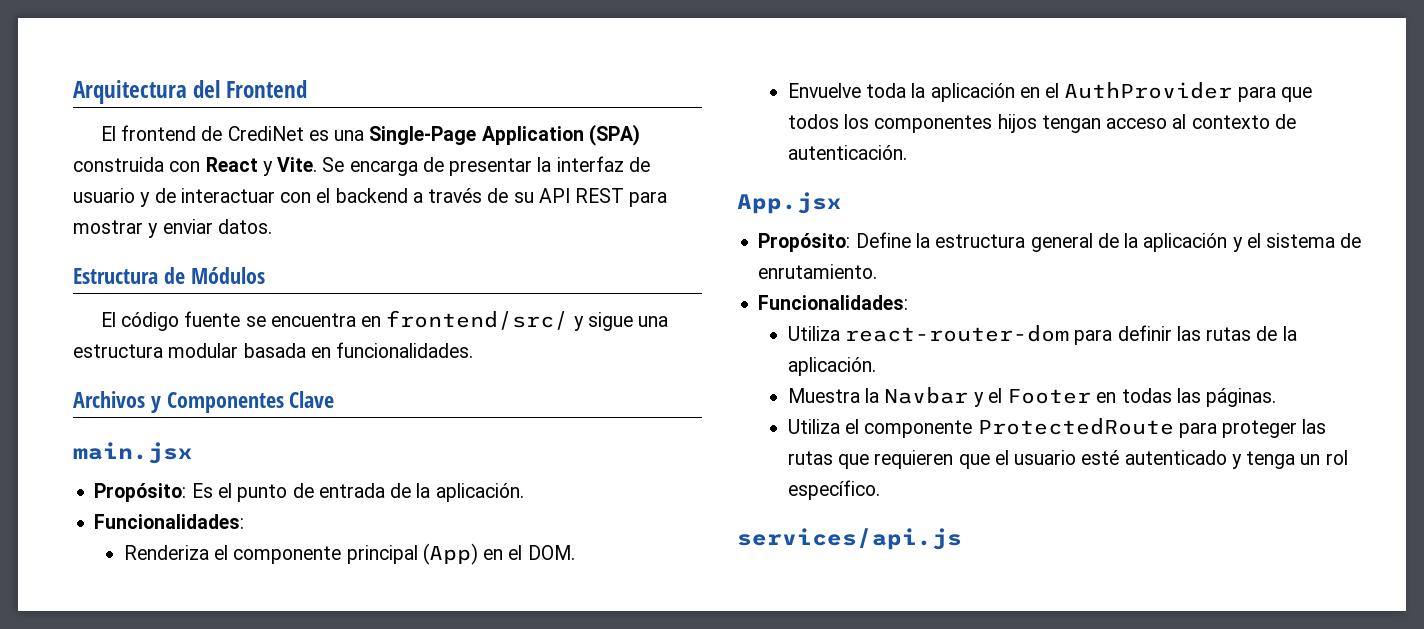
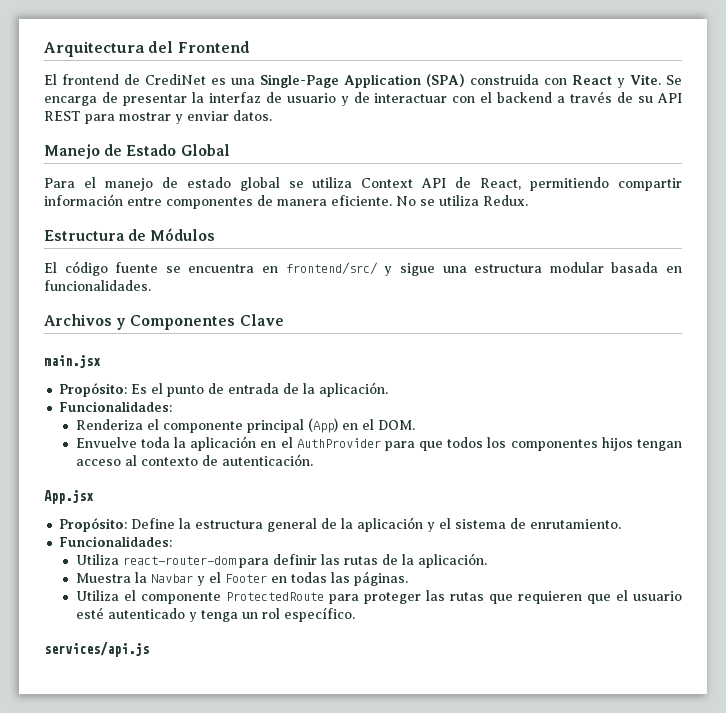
(272, 226) none -> [44,144,230,159] [44,177,682,191] [44,194,528,209] // Manejo de Estado Global // Para el manejo de estado global se utiliza Context API de React, permitiendo compartir información entre componentes de manera eficiente. No se utiliza Redux.

